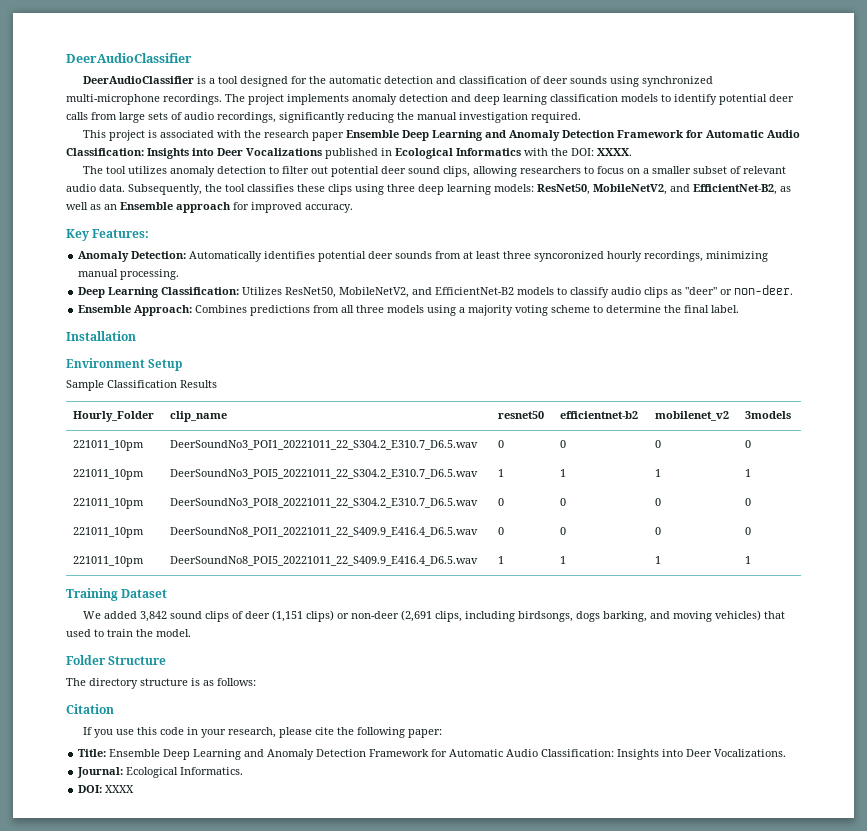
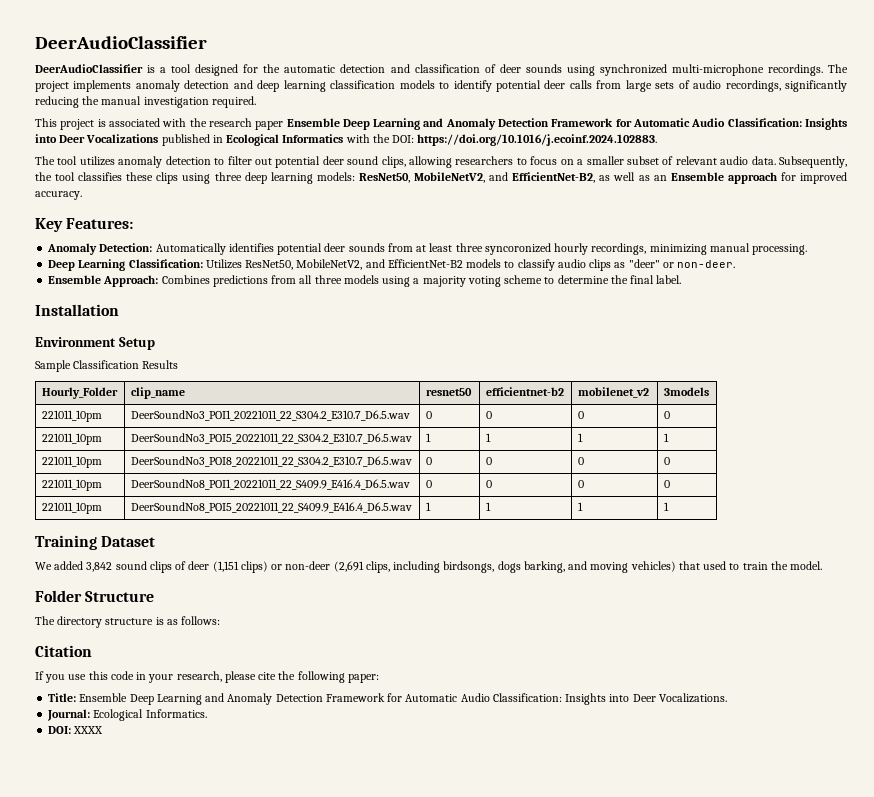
[597,148,632,156] XXXX. -> [417,134,658,146] https://doi.org/10.1016/j.ecoinf.2024.102883.

